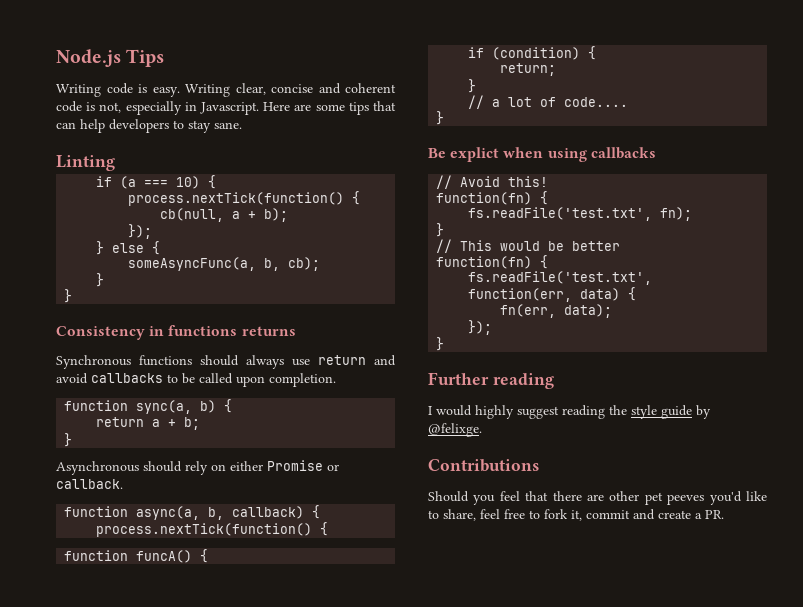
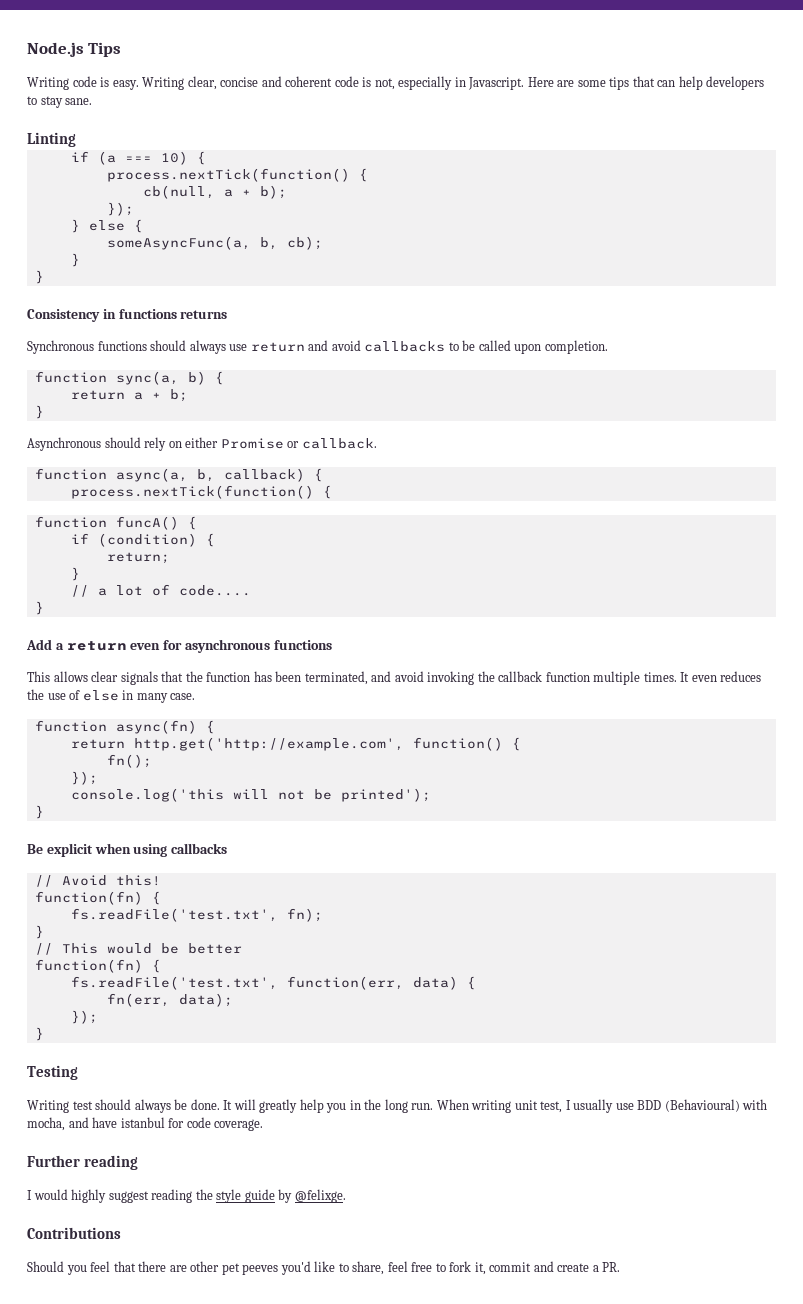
(445, 118) none -> [26,639,332,653] [27,671,762,685] [27,689,196,703] [34,720,215,734] [70,737,521,751] [106,754,152,768] [70,771,98,785] [70,788,431,802] [34,805,44,819] // Add a return even for asynchronous functions // This allows clear signals that the function has been terminated, and avoid invoking the callback function multiple times. It even reduces the use of else in many case. // function async(fn) { // return http.get('http://example.com', function() { // fn(); // }); // console.log('this will not be printed'); // }
[450,147,500,162] explict -> [46,843,93,857] explicit
(445, 344) none -> [27,1065,78,1080] [27,1099,768,1113] [27,1117,264,1131] // Testing // Writing test should always be done. It will greatly help you in the long run. When writing unit test, I usually use BDD (Behavioural) with mocha, and have istanbul for code coverage.

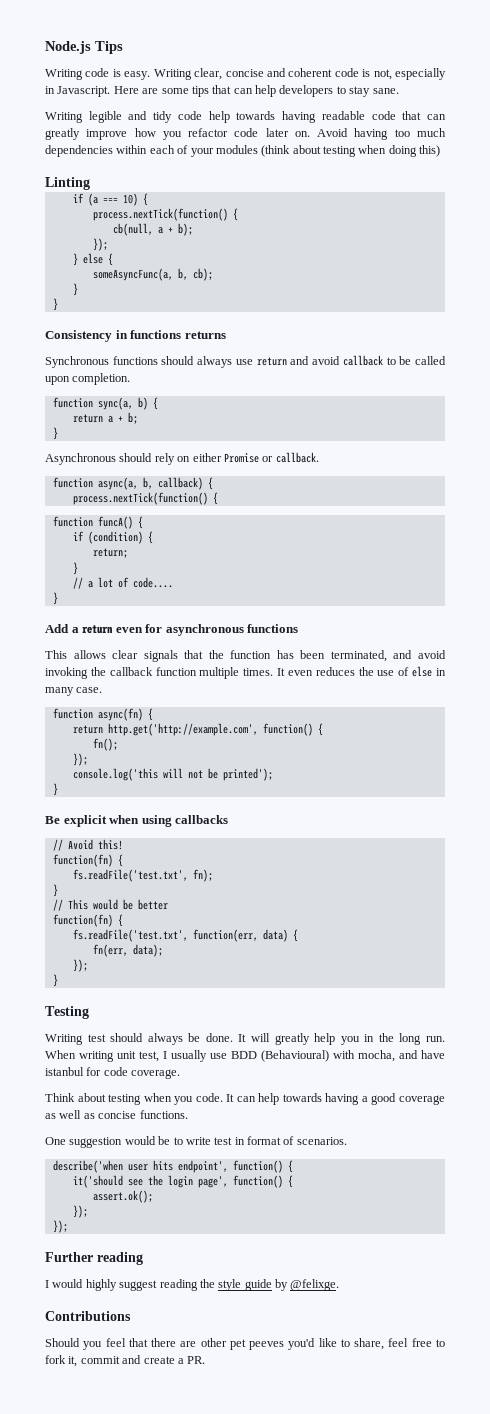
(93, 101) none -> [45,111,446,123] [45,128,446,140] [45,145,441,157] // Writing legible and tidy code help towards having readable code that can greatly improve how you refactor code later on. Avoid having too much dependencies within each of your modules (think about testing when doing this)
[364,341,446,352] callbacks -> [342,355,383,366] callback
(264, 1125) none -> [45,1093,446,1105] [45,1110,188,1119] [45,1136,347,1148] [52,1160,293,1173] [72,1175,293,1188] [92,1190,153,1203] [72,1205,88,1218] [52,1220,68,1233] // Think about testing when you code. It can help towards having a good coverage as well as concise functions. // One suggestion would be to write test in format of scenarios. // describe('when user hits endpoint', function() { // it('should see the login page', function() { // assert.ok(); // }); // });

